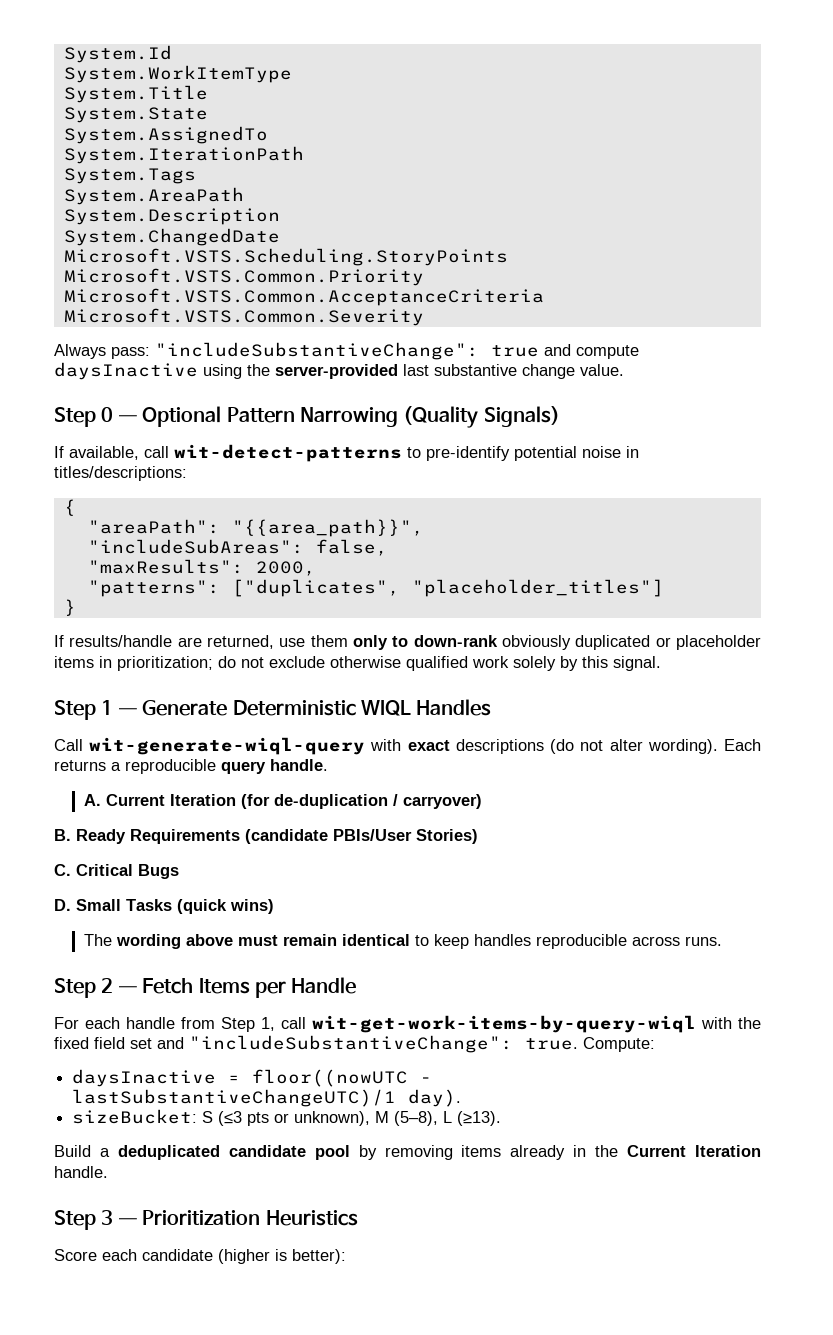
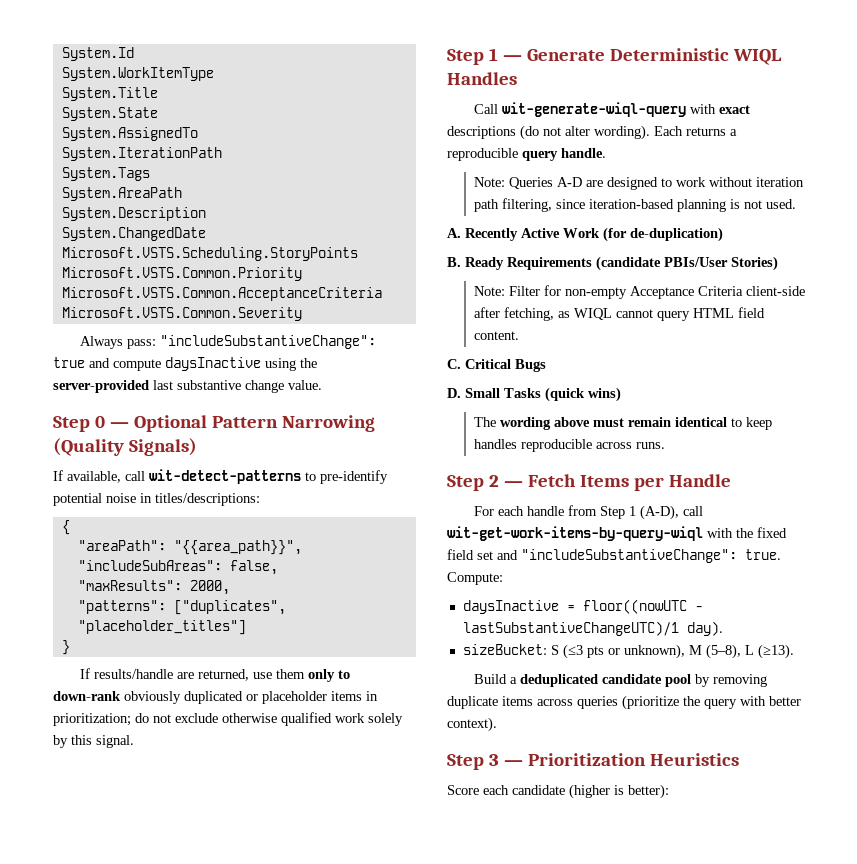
[83,794,482,809] A. Current Iteration (for de-duplication / carryover) -> [474,177,805,190] [474,198,797,212] [447,227,723,242] Note: Queries A-D are designed to work without iteration path filtering, since iteration-based planning is not used. // A. Recently Active Work (for de-duplication)
(478, 836) none -> [474,285,806,299] [474,307,766,321] [474,331,520,340] // Note: Filter for non-empty Acceptance Criteria client-side after fetching, as WIQL cannot query HTML field content.
[261,1017,275,1031] 1, -> [629,505,680,520] 1 (A-D),
[461,1145,761,1160] [54,1166,108,1178] items already in the Current Iteration handle. -> [447,695,801,710] [447,717,497,732] duplicate items across queries (prioritize the query with better context).

